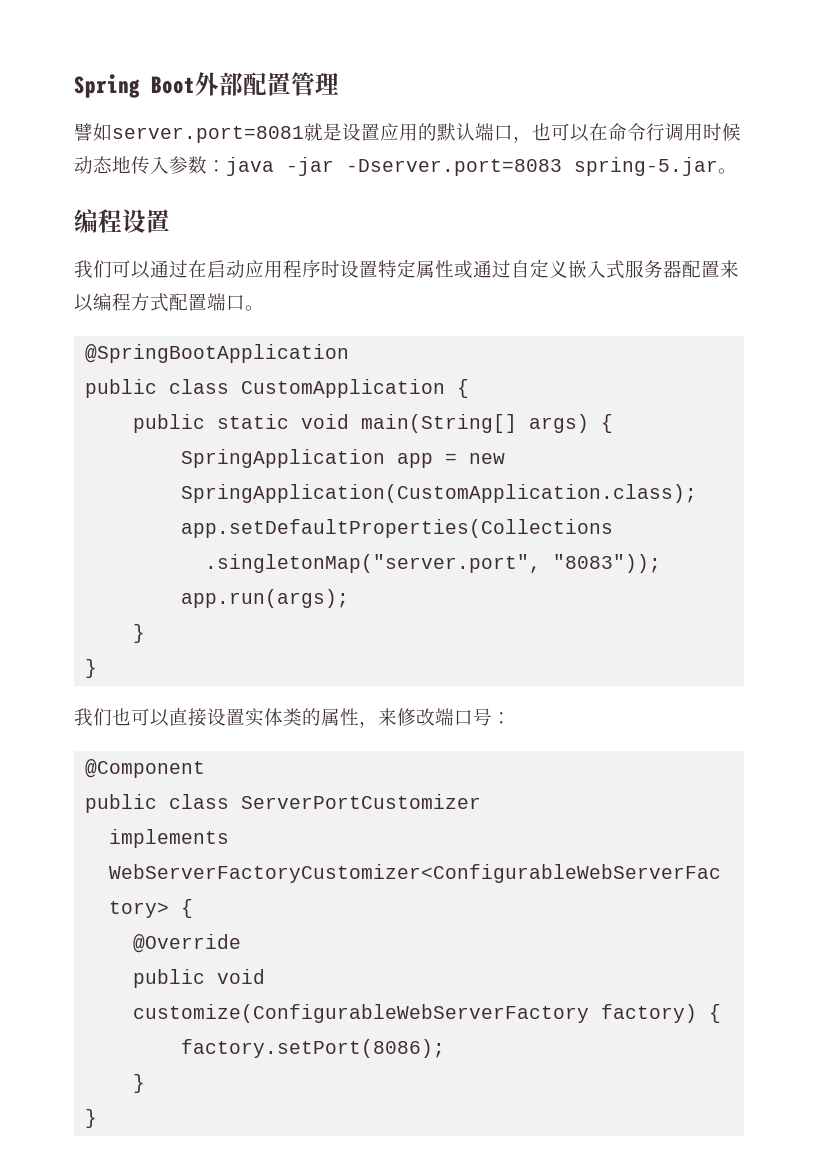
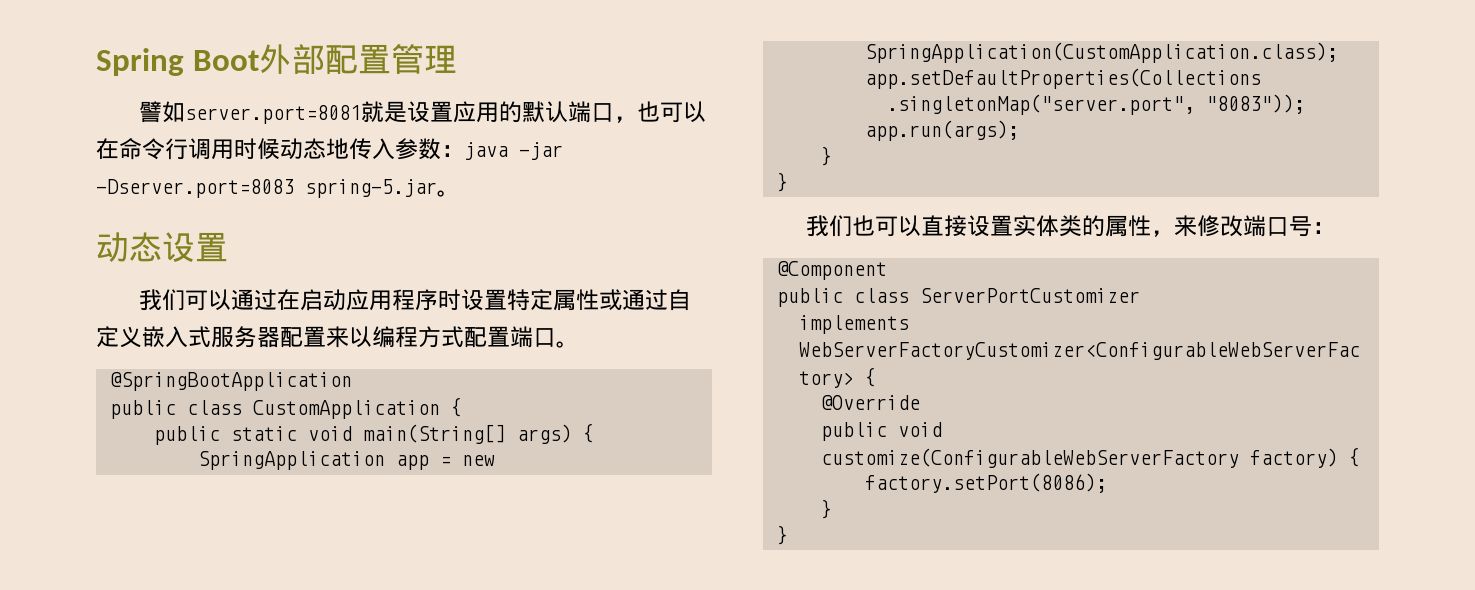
[74,209,122,233] 编程 -> [96,232,162,262] 动态

